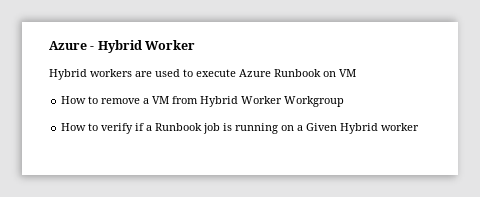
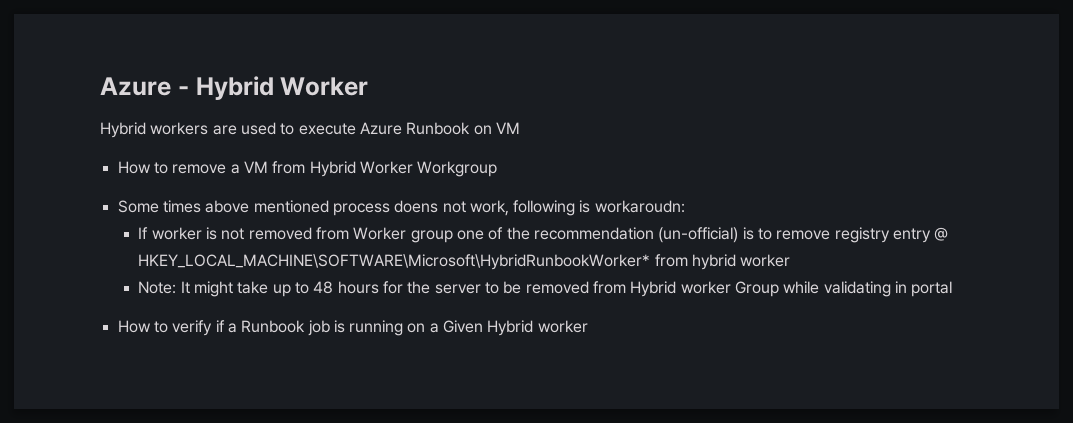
(345, 101) none -> [117,200,685,216] [138,227,949,243] [138,254,791,270] [138,281,953,297] // Some times above mentioned process doens not work, following is workaroudn: // If worker is not removed from Worker group one of the recommendation (un-official) is to remove registry entry @ HKEY_LOCAL_MACHINE\SOFTWARE\Microsoft\HybridRunbookWorker* from hybrid worker // Note: It might take up to 48 hours for the server to be removed from Hybrid worker Group while validating in portal

